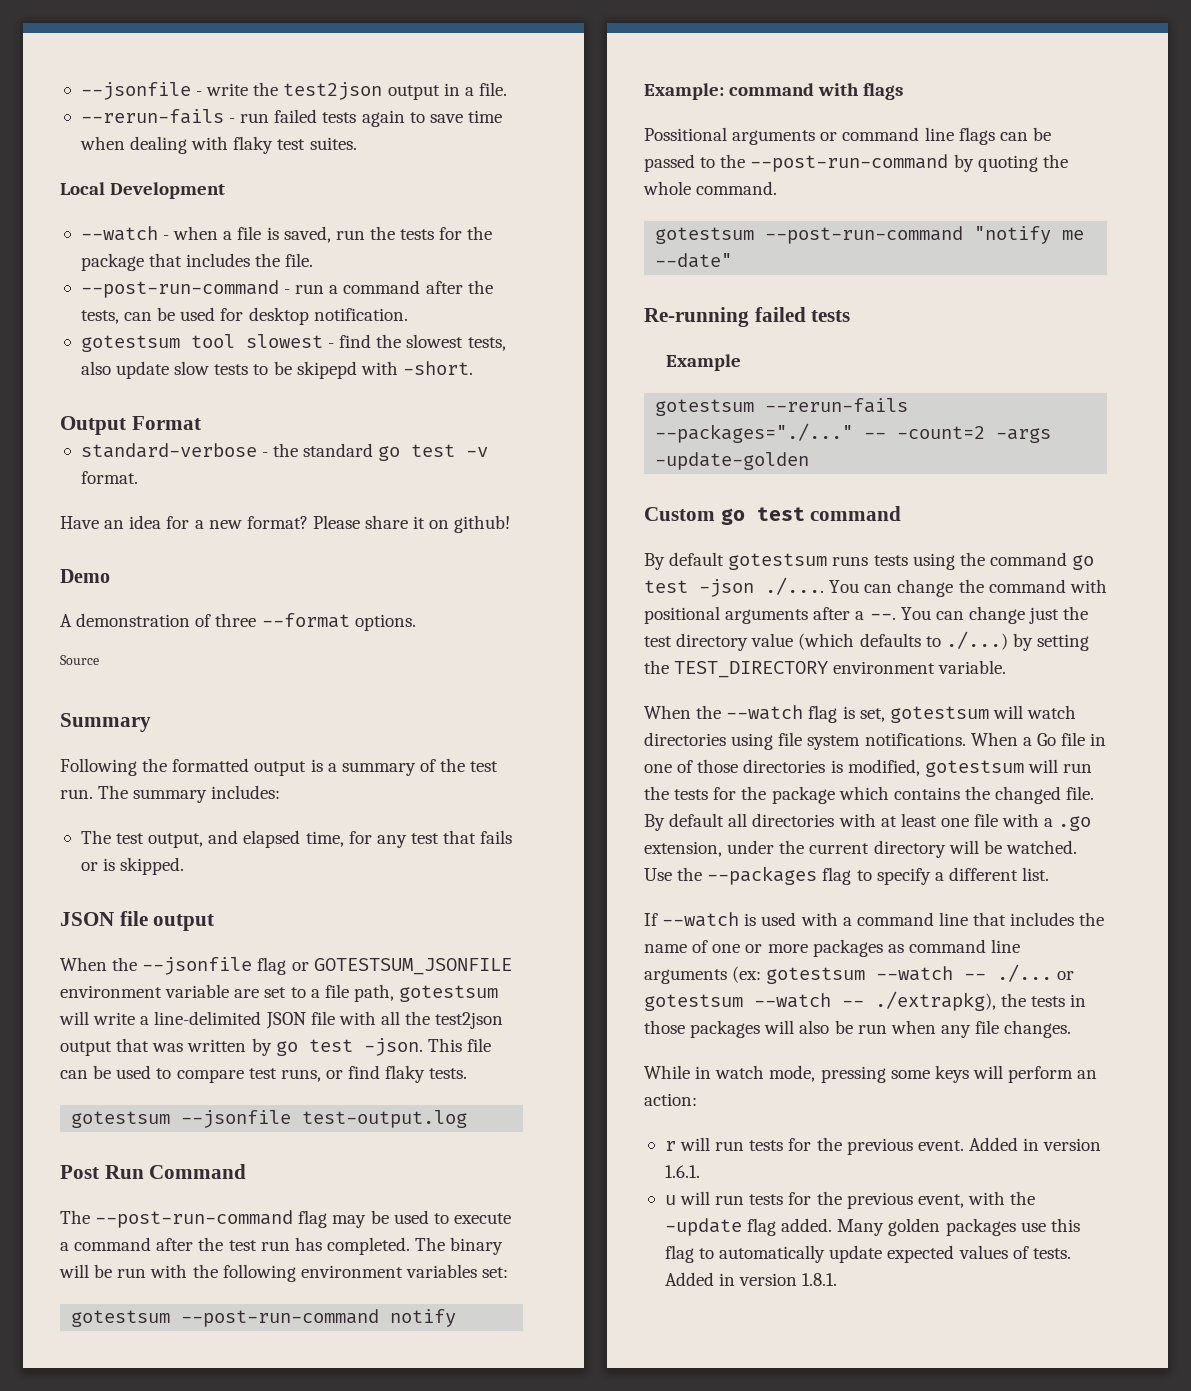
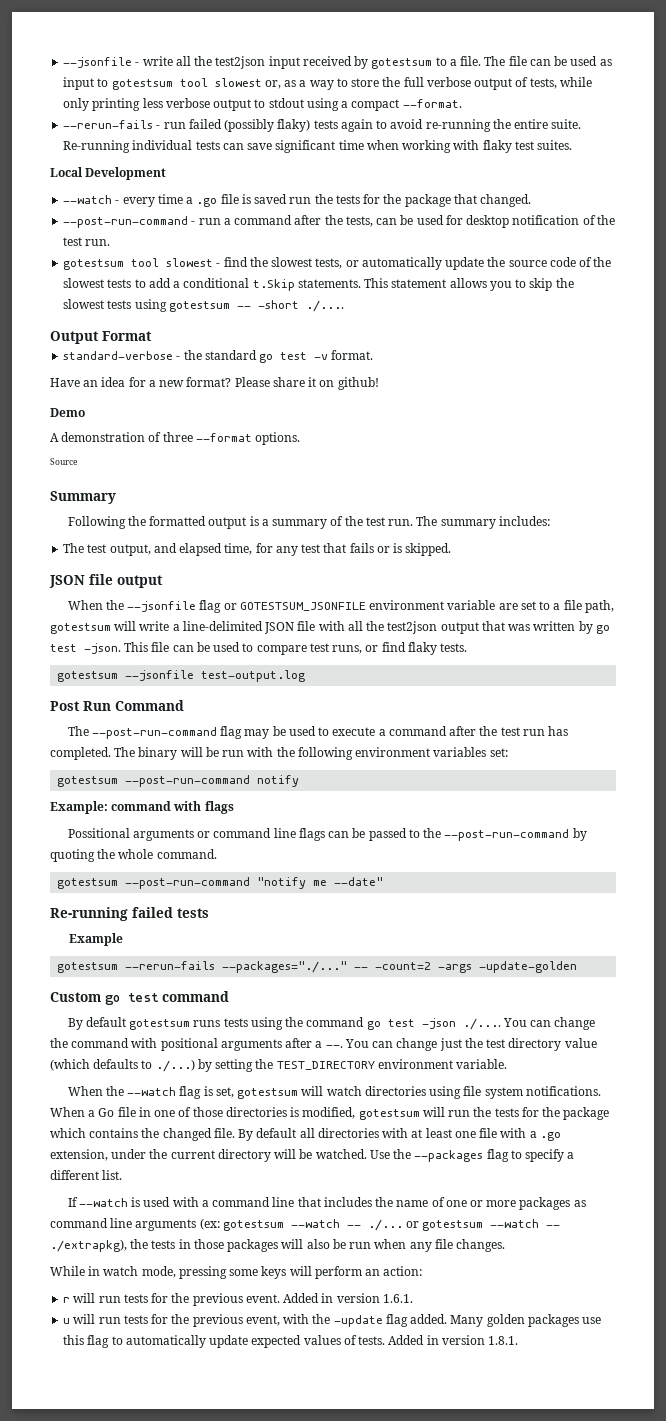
[253,82,507,100] the test2json output in a file. -> [175,56,612,69] [63,77,592,90] [63,98,462,111] all the test2json input received by gotestsum to a file. The file can be used as input to gotestsum tool slowest or, as a way to store the full verbose output of tests, while only printing less verbose output to stdout using a compact --format.
(318, 116) none -> [224,119,311,132] (possibly flaky)
[429,114,463,123] save -> [390,119,582,132] [63,140,336,153] avoid re-running the entire suite. Re-running individual tests can save significant
[130,136,188,154] dealing -> [402,140,452,153] working
[173,226,233,240] when a -> [122,194,218,207] every time a .go
[283,226,331,243] saved, -> [254,194,288,204] saved
[186,253,314,267] includes the file. -> [480,194,532,207] changed.
[313,308,408,321] notification. -> [512,215,615,225] [63,237,111,246] notification of the test run.
[80,361,473,379] also update slow tests to be skipepd with -short. -> [345,257,612,270] [63,278,574,291] [63,299,344,312] or automatically update the source code of the slowest tests to add a conditional t.Skip statements. This statement allows you to skip the slowest tests using gotestsum -- -short ./....

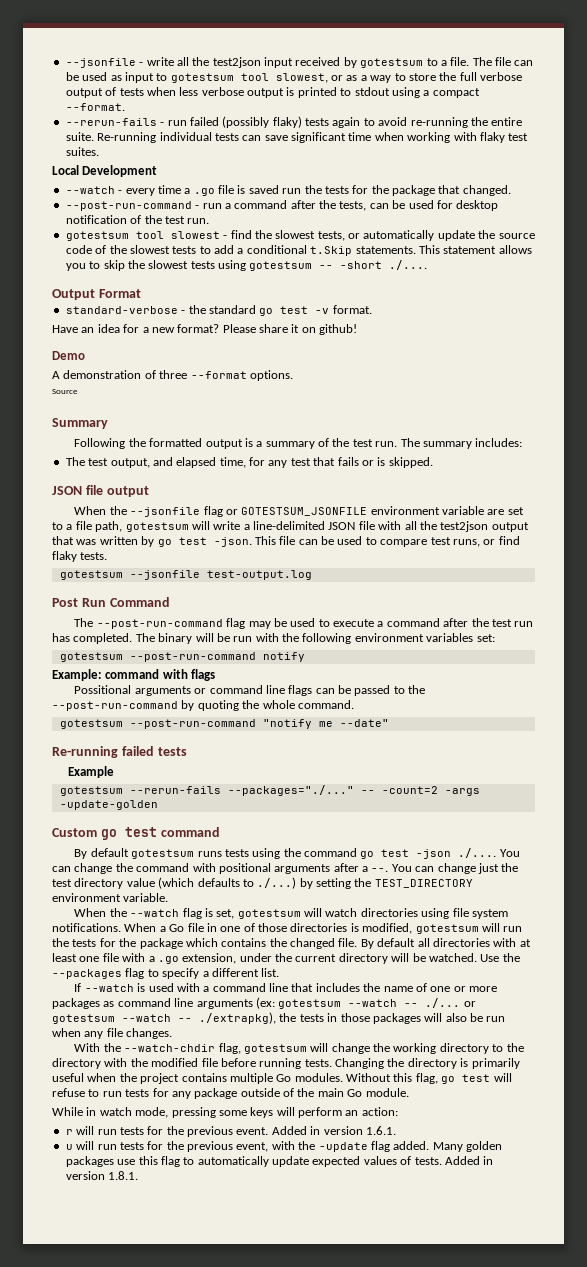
[214,78,281,89] slowest or, -> [275,73,343,83] slowest, or
[529,77,592,89] [63,98,141,111] tests, while only printing -> [119,87,176,96] tests when
(252, 105) none -> [286,87,337,98] is printed
(506, 1245) none -> [74,1043,524,1054] [52,1058,520,1069] [52,1073,512,1084] [52,1088,409,1099] // With the --watch-chdir flag, gotestsum will change the working directory to the directory with the modified file before running tests. Changing the directory is primarily useful when the project contains multiple Go modules. Without this flag, go test will refuse to run tests for any package outside of the main Go module.

